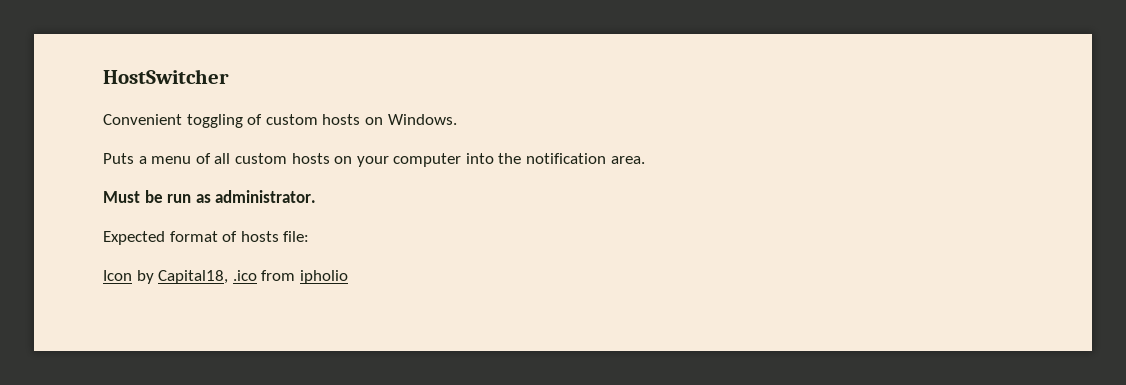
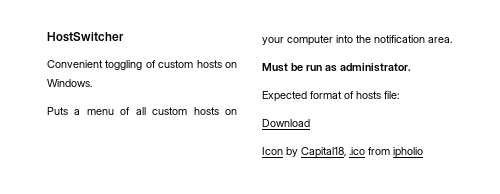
(310, 236) none -> [262,119,310,127] // Download

